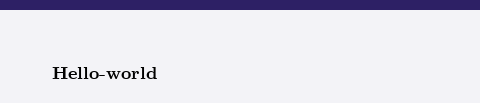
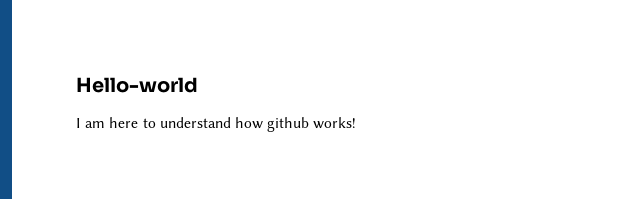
(157, 73) none -> [76,117,357,132] // I am here to understand how github works!

